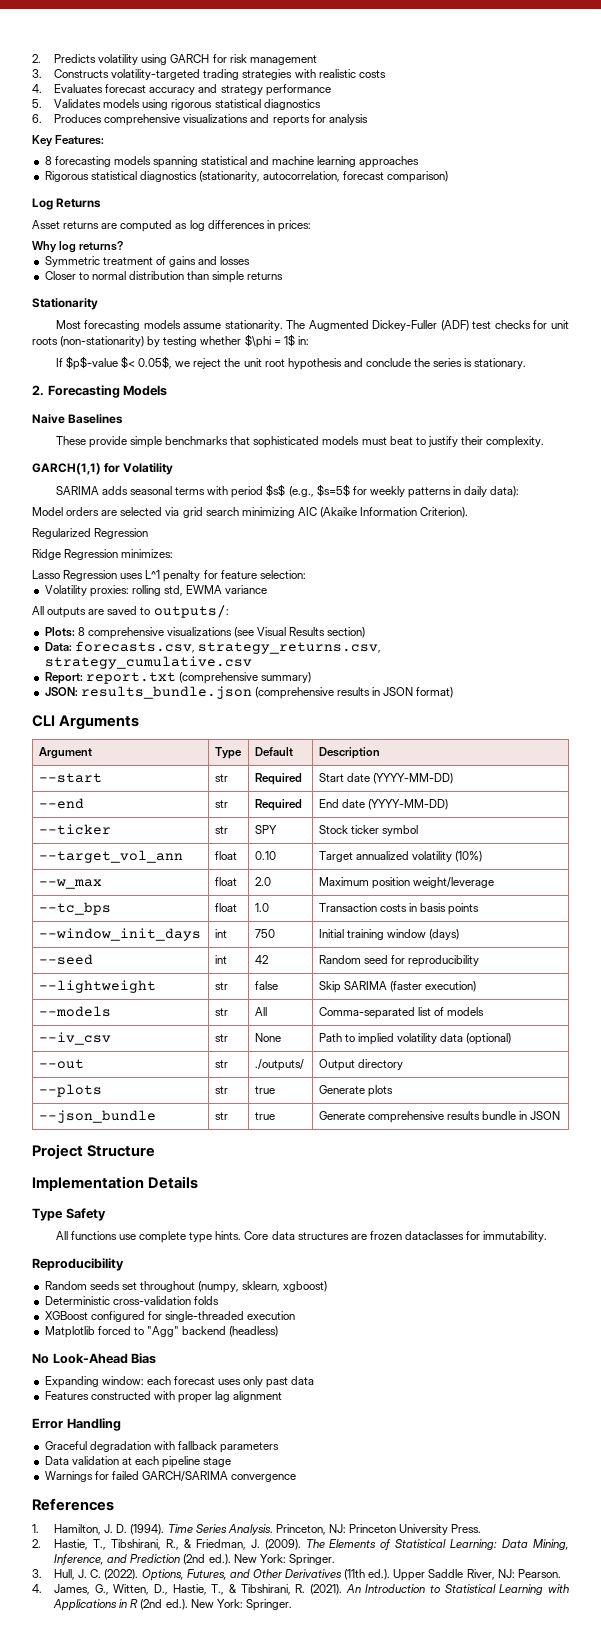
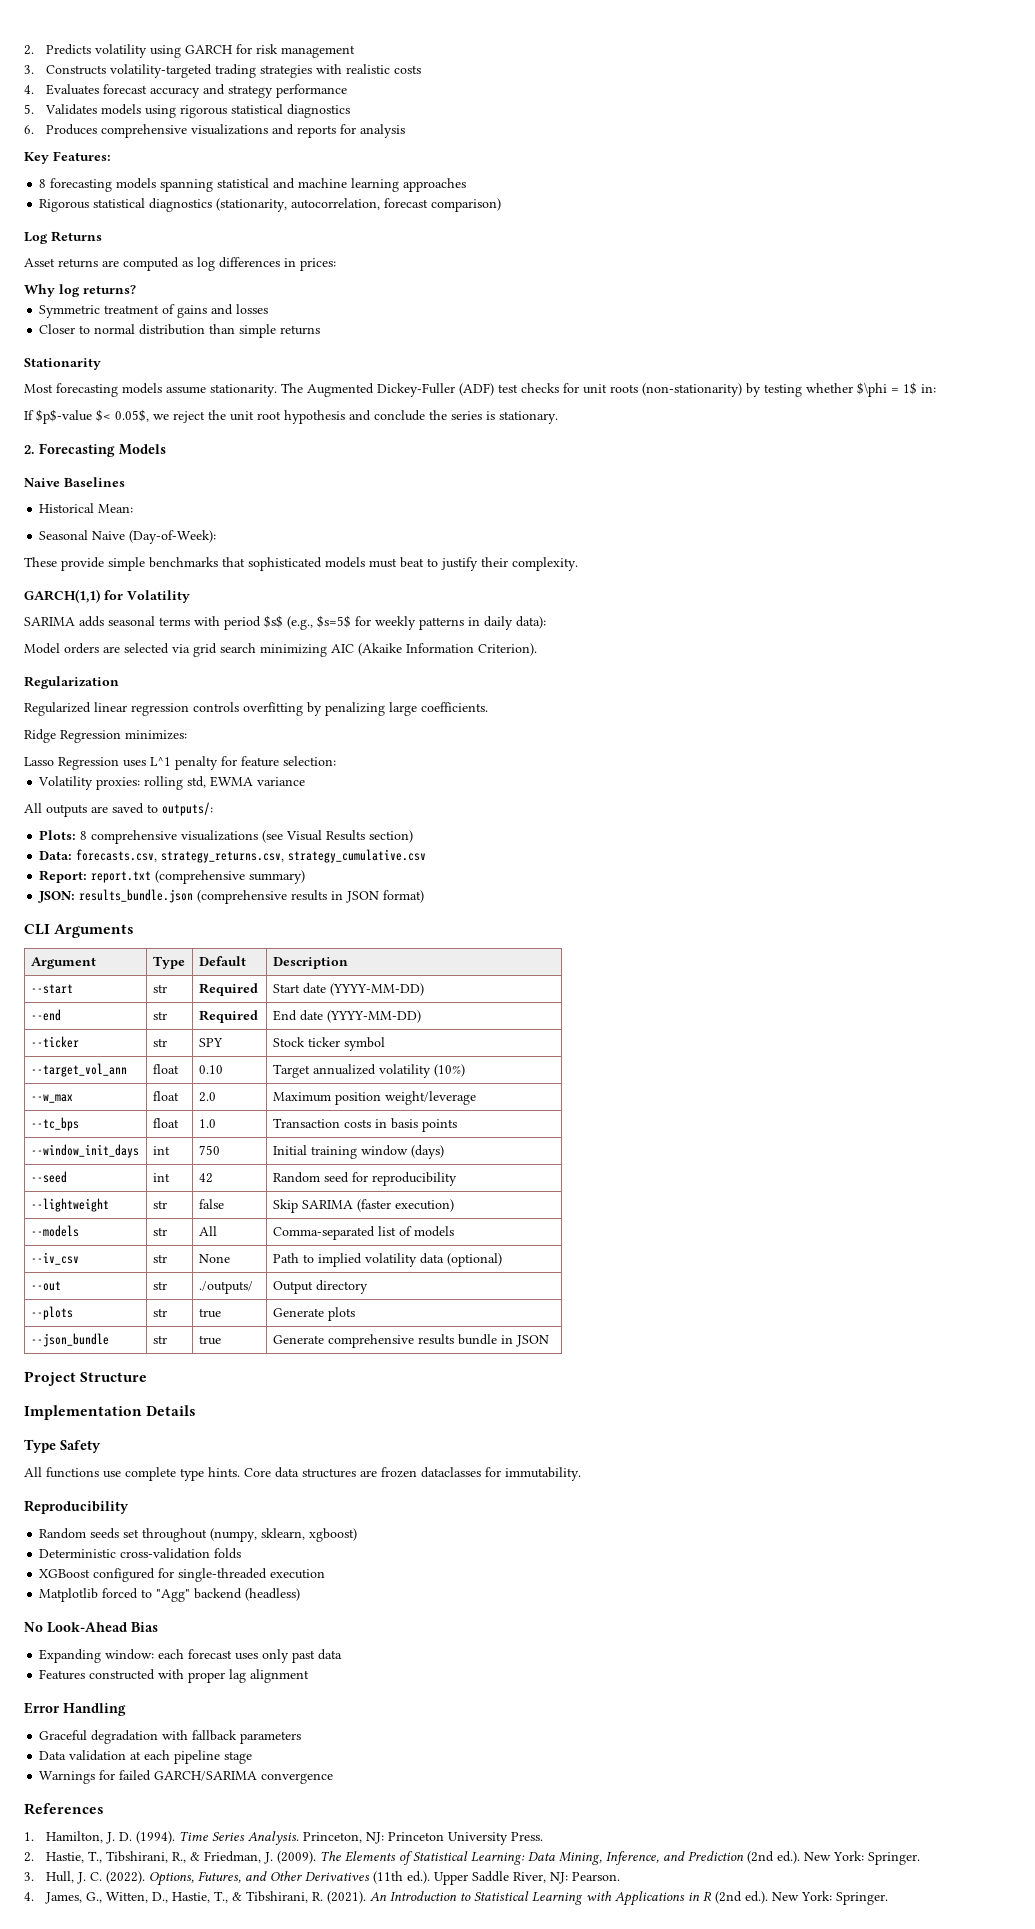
(124, 419) none -> [39,503,134,513] [39,530,217,544] // Historical Mean: // Seasonal Naive (Day-of-Week):
(469, 512) none -> [24,676,119,689] // Regularization
[94,528,149,539] Regression -> [94,702,488,716] linear regression controls overfitting by penalizing large coefficients.

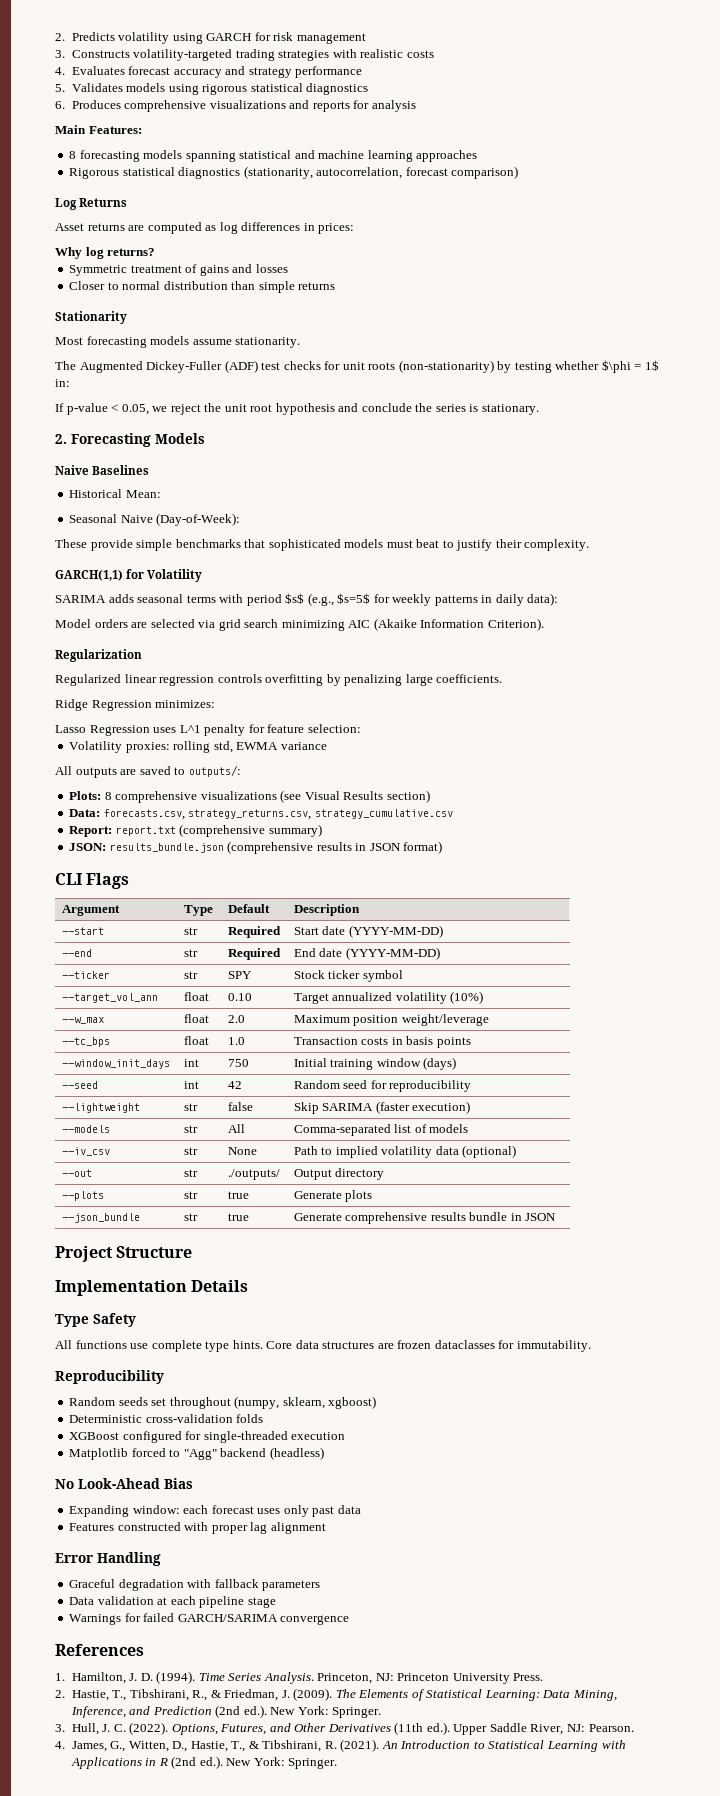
[24,152,49,164] Key -> [55,125,86,134] Main
(277, 390) none -> (301, 342) //
[36,409,149,424] $p$-value $< 0.05$, -> [66,403,149,415] p-value < 0.05,
[54,924,135,938] Arguments -> [86,873,130,889] Flags

